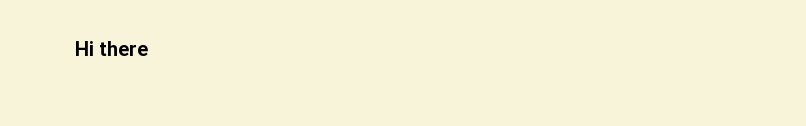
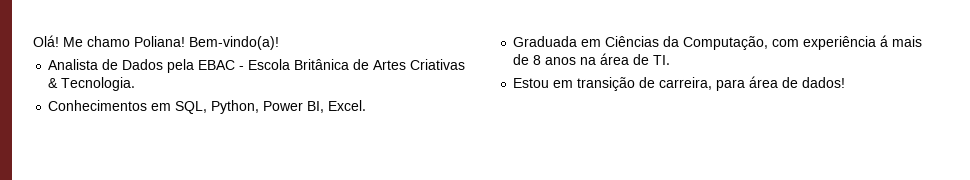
[75,41,149,56] Hi there -> [33,35,279,50] [48,59,466,73] [48,77,136,91] [48,100,367,114] [513,35,923,50] [513,53,671,65] [513,76,846,91] Olá! Me chamo Poliana! Bem-vindo(a)! // Analista de Dados pela EBAC - Escola Britânica de Artes Criativas & Tecnologia. // Conhecimentos em SQL, Python, Power BI, Excel. // Graduada em Ciências da Computação, com experiência á mais de 8 anos na área de TI. // Estou em transição de carreira, para área de dados!

